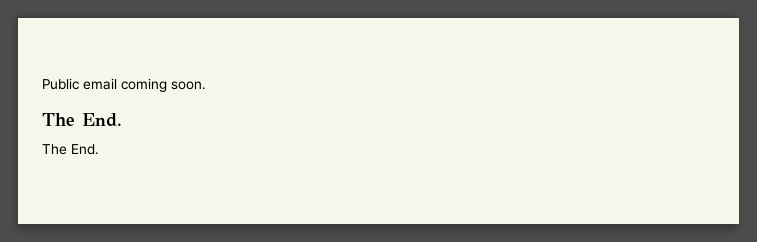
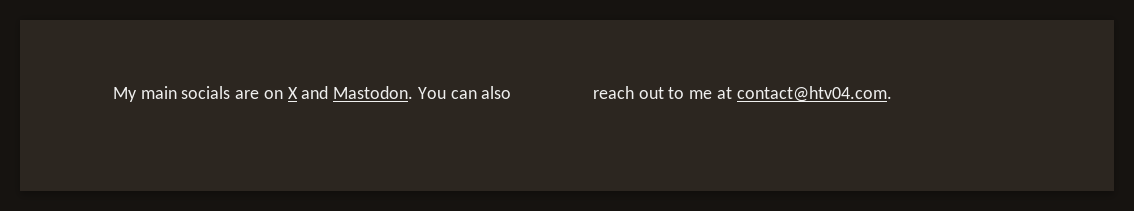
[42,78,206,92] [42,113,122,127] [42,144,99,155] Public email coming soon. // The End. // The End. -> [113,86,892,102] My main socials are on X and Mastodon. You can also reach out to me at contact@htv04.com.

